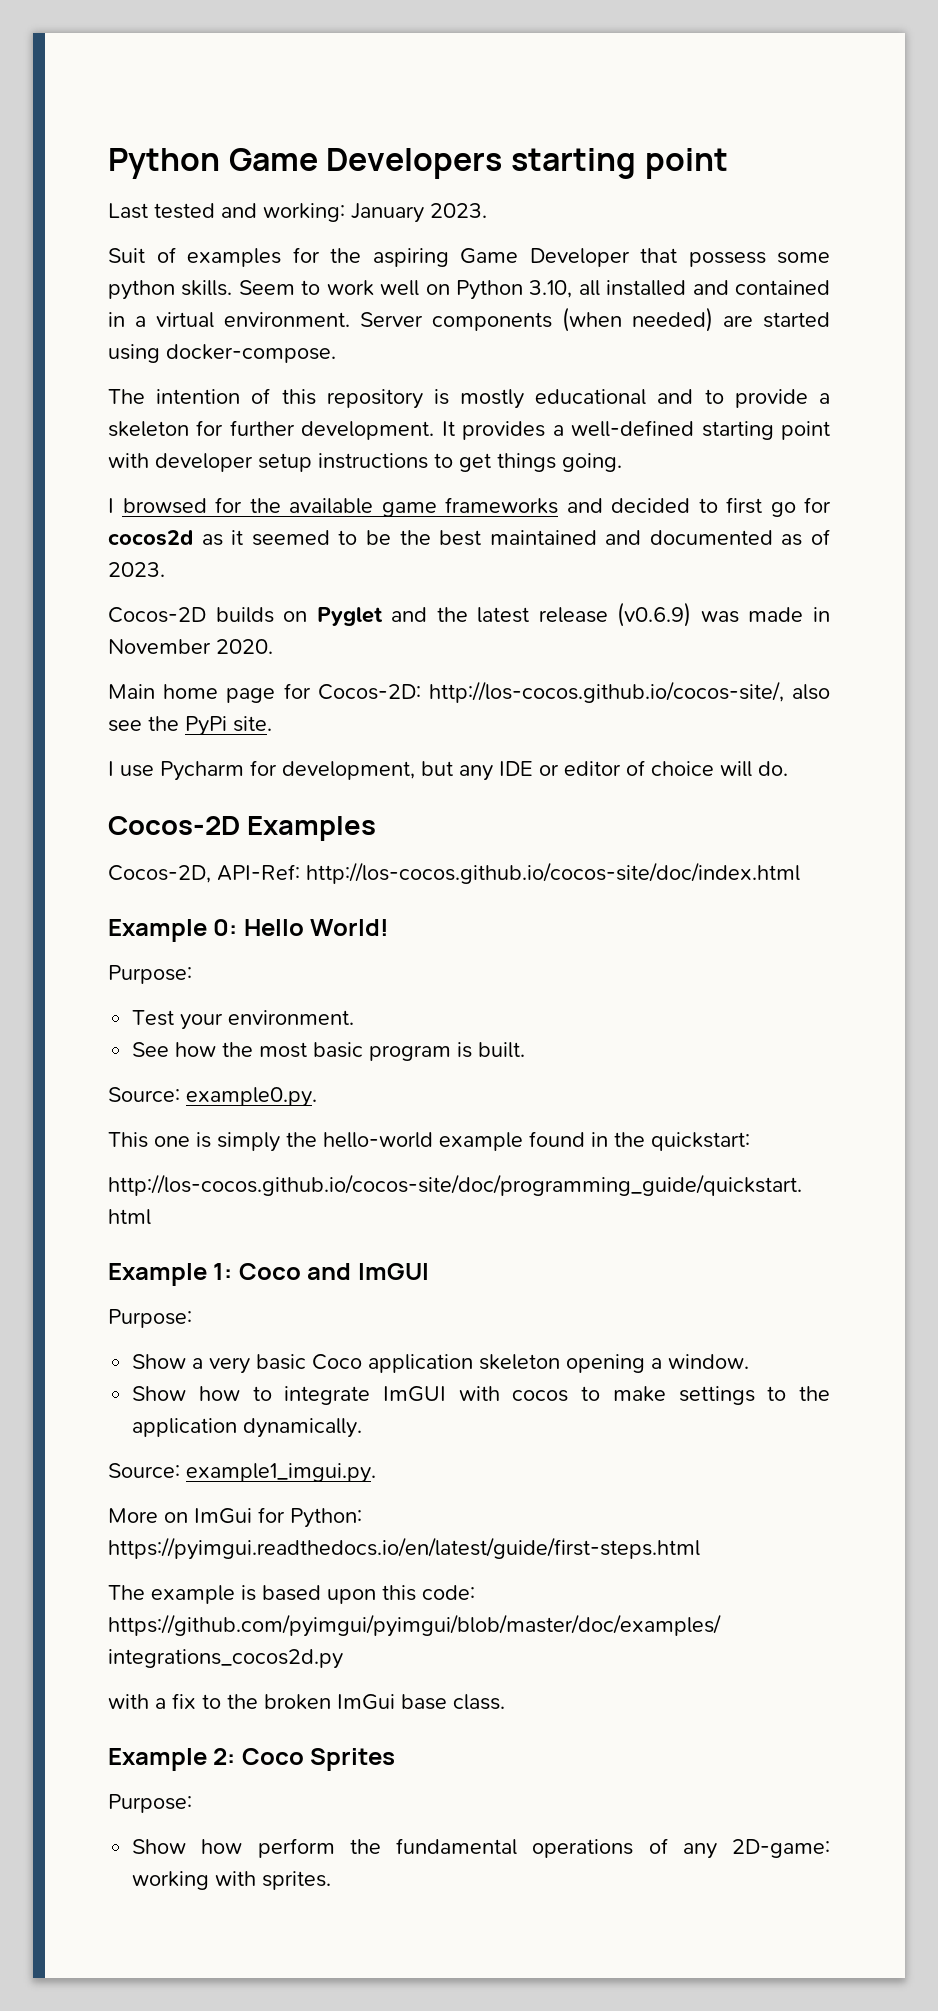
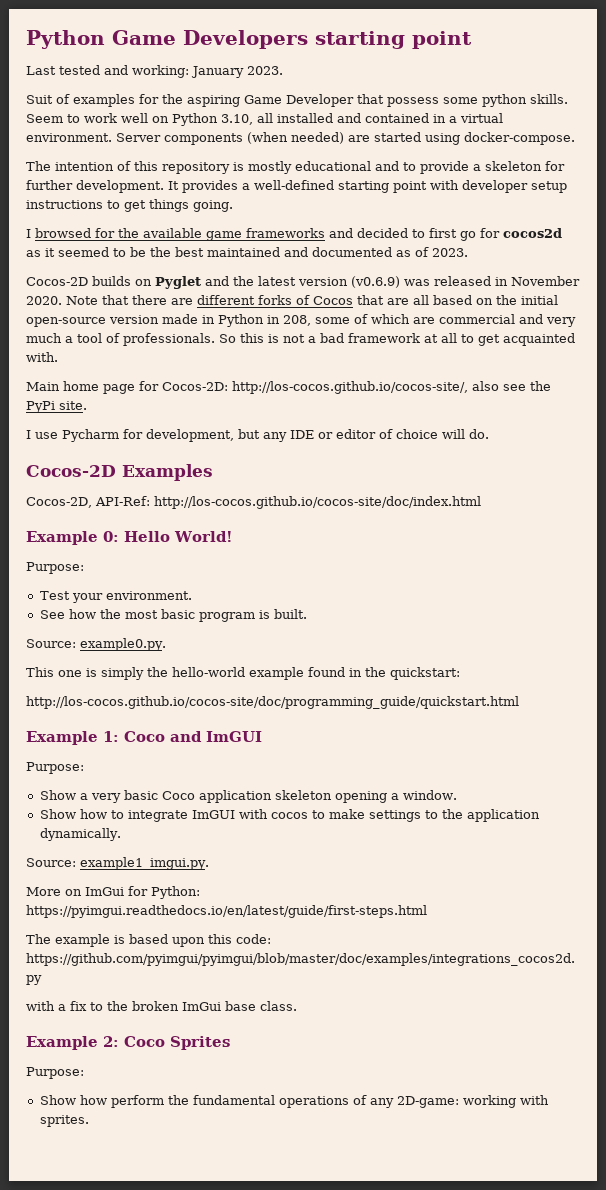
[538,607,608,623] release -> [298,277,348,286] version
[748,607,804,622] made -> [434,276,491,286] released
(273, 646) none -> [66,295,558,305] [26,314,576,327] [26,333,575,346] [26,352,58,362] Note that there are different forks of Cocos that are all based on the initial open-source version made in Python in 208, some of which are commercial and very much a tool of professionals. So this is not a bad framework at all to get acquainted with.

